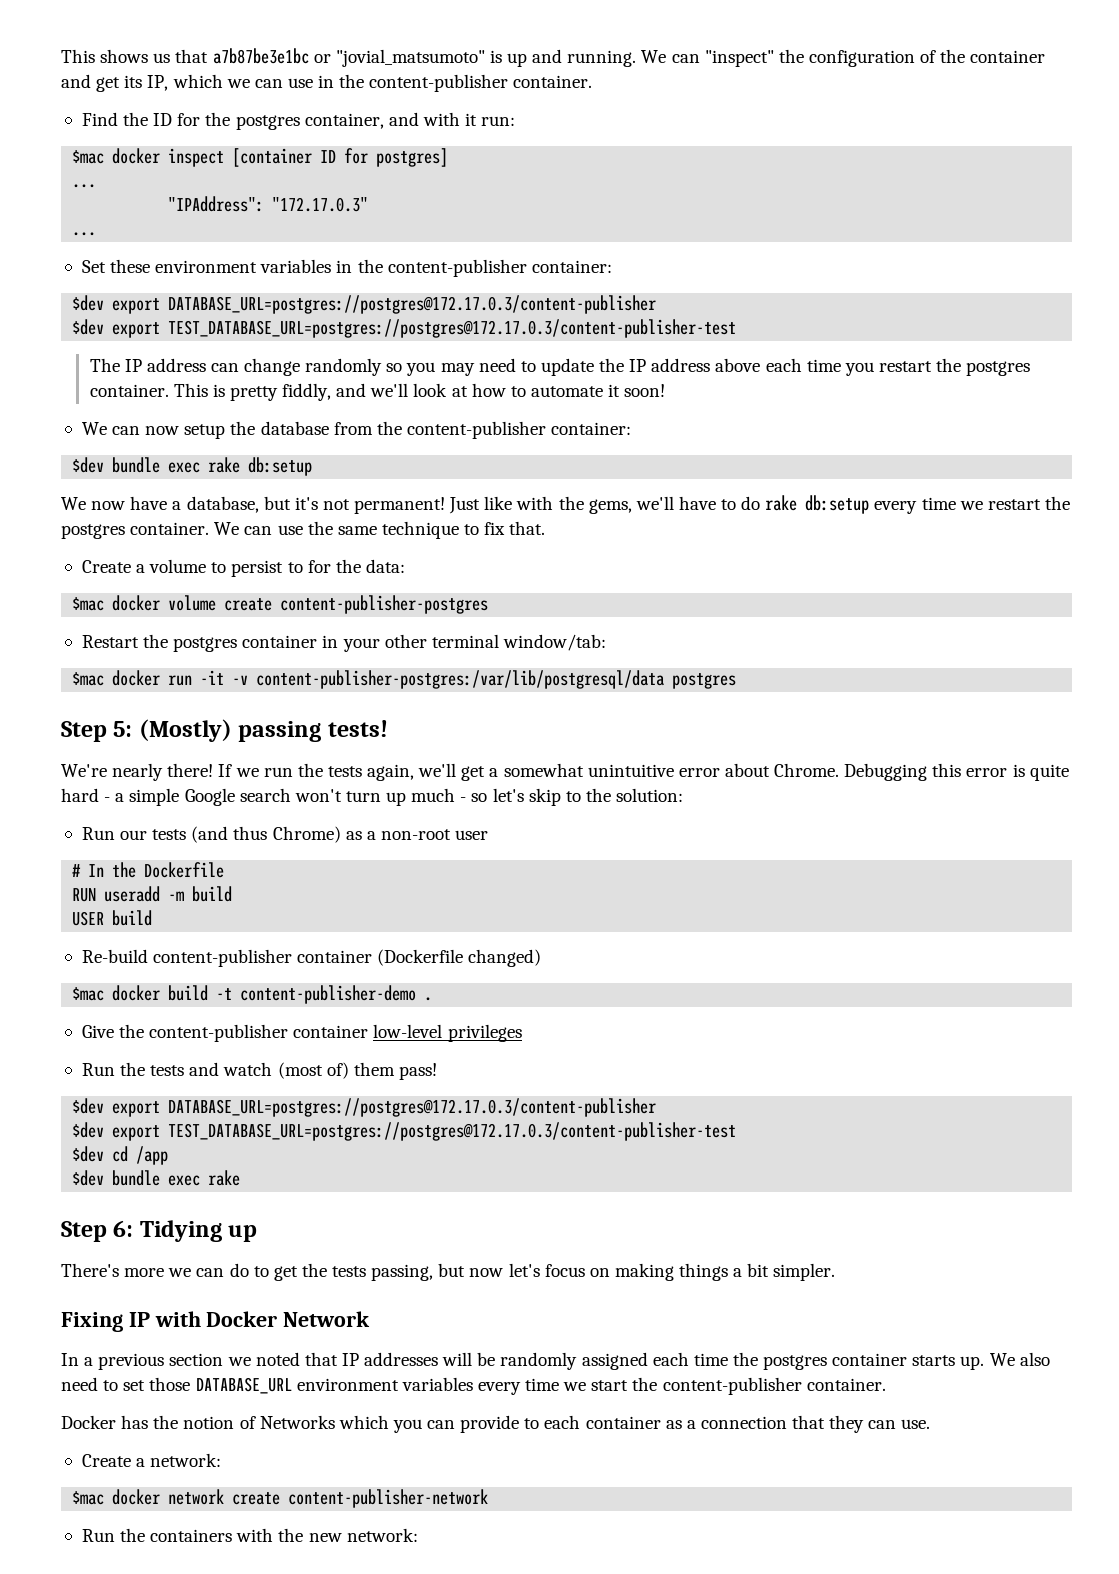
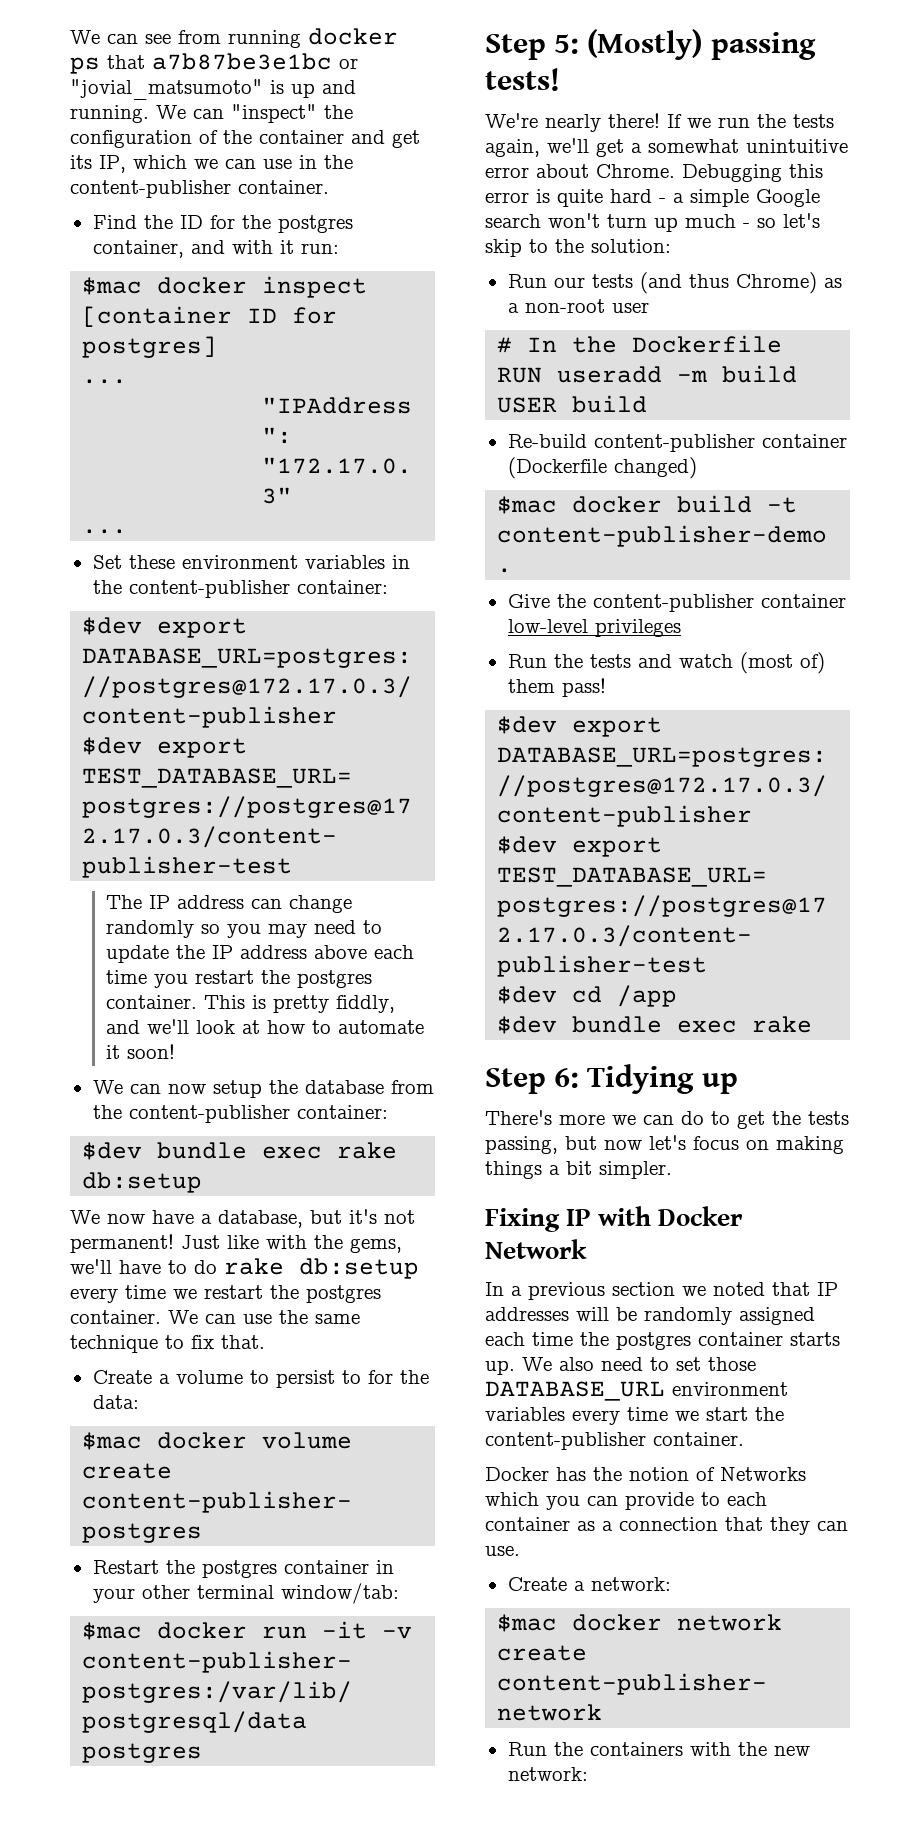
[61,49,171,63] This shows us -> [70,28,398,48] [70,57,100,74] We can see from running docker ps

